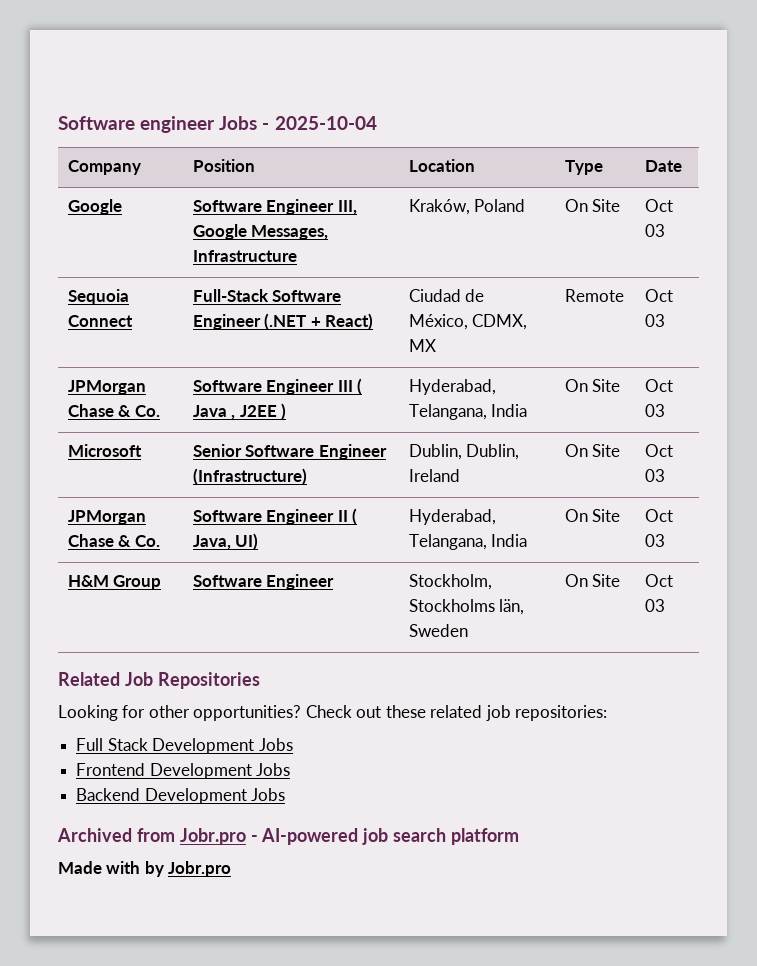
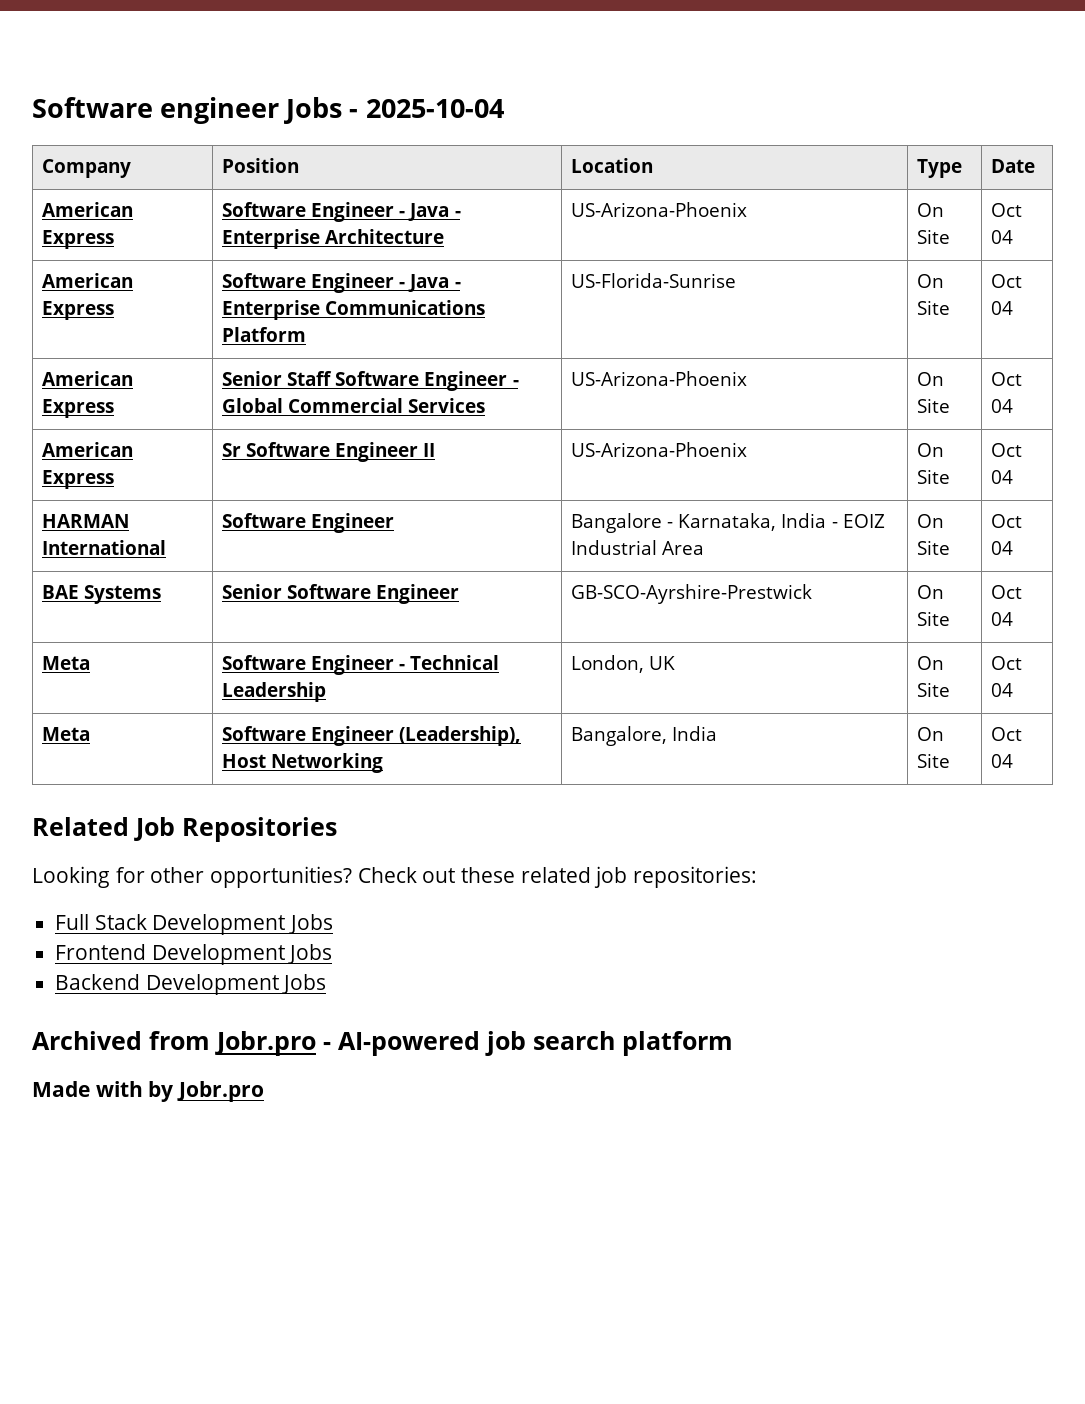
[67,199,122,215] [192,199,357,215] [192,224,329,240] [192,250,297,262] [408,199,526,215] [564,199,621,212] [644,199,673,212] [644,224,665,237] [67,289,129,305] [67,315,133,327] [192,289,342,302] [192,313,374,330] [408,289,485,302] [408,314,528,330] [408,339,436,352] [564,289,624,302] [644,289,673,302] [644,314,665,327] [67,380,146,395] [67,404,160,417] [192,378,363,395] [192,403,287,420] [408,379,496,395] [408,404,528,420] [564,379,621,392] [644,379,673,392] [644,404,665,417] [67,444,142,457] [192,444,387,460] [192,468,307,485] [408,444,520,460] [408,469,460,482] [564,444,621,457] [644,444,673,457] [644,469,665,482] [67,510,146,525] [67,534,160,547] [192,508,358,525] [192,533,259,550] [408,509,496,525] [408,534,528,550] [564,509,621,522] [644,509,673,522] [644,534,665,547] [67,575,162,590] [192,574,335,590] [408,574,492,590] [408,599,525,615] [408,624,468,637] [564,574,621,587] [644,574,673,587] [644,599,665,612] Google | Software Engineer III, Google Messages, Infrastructure | Kraków, Poland | On Site | Oct 03 // Sequoia Connect | Full-Stack Software Engineer (.NET + React) | Ciudad de México, CDMX, MX | Remote | Oct 03 // JPMorgan Chase & Co. | Software Engineer III ( Java , J2EE ) | Hyderabad, Telangana, India | On Site | Oct 03 // Microsoft | Senior Software Engineer (Infrastructure) | Dublin, Dublin, Ireland | On Site | Oct 03 // JPMorgan Chase & Co. | Software Engineer II ( Java, UI) | Hyderabad, Telangana, India | On Site | Oct 03 // H&M Group | Software Engineer | Stockholm, Stockholms län, Sweden | On Site | Oct 03 -> [41,202,133,217] [41,230,114,249] [221,202,461,222] [221,229,445,249] [570,202,747,217] [916,203,944,217] [916,229,950,244] [990,203,1022,217] [990,230,1013,244] [41,273,133,288] [41,301,114,320] [221,273,461,293] [221,300,486,320] [221,327,306,342] [570,273,736,288] [916,274,944,288] [916,300,950,315] [990,274,1022,288] [990,301,1013,315] [41,371,133,386] [41,399,114,418] [221,371,519,391] [221,398,486,413] [570,371,747,386] [916,372,944,386] [916,398,950,413] [990,372,1022,386] [990,399,1013,413] [41,442,133,457] [41,470,114,489] [221,442,436,462] [570,442,747,457] [916,443,944,457] [916,469,950,484] [990,443,1022,457] [990,470,1013,484] [41,514,129,528] [41,540,166,555] [221,513,395,533] [570,513,885,533] [570,540,705,555] [916,514,944,528] [916,540,950,555] [990,514,1022,528] [990,541,1013,555] [41,585,162,604] [221,584,460,604] [570,584,812,604] [916,585,944,599] [916,611,950,626] [990,585,1022,599] [990,612,1013,626] [41,656,90,670] [221,655,500,675] [221,682,326,702] [570,655,676,673] [916,656,944,670] [916,682,950,697] [990,656,1022,670] [990,683,1013,697] [41,727,90,741] [221,726,522,746] [221,753,384,773] [570,726,718,746] [916,727,944,741] [916,753,950,768] [990,727,1022,741] [990,754,1013,768] American Express | Software Engineer - Java - Enterprise Architecture | US-Arizona-Phoenix | On Site | Oct 04 // American Express | Software Engineer - Java - Enterprise Communications Platform | US-Florida-Sunrise | On Site | Oct 04 // American Express | Senior Staff Software Engineer - Global Commercial Services | US-Arizona-Phoenix | On Site | Oct 04 // American Express | Sr Software Engineer II | US-Arizona-Phoenix | On Site | Oct 04 // HARMAN International | Software Engineer | Bangalore - Karnataka, India - EOIZ Industrial Area | On Site | Oct 04 // BAE Systems | Senior Software Engineer | GB-SCO-Ayrshire-Prestwick | On Site | Oct 04 // Meta | Software Engineer - Technical Leadership | London, UK | On Site | Oct 04 // Meta | Software Engineer (Leadership), Host Networking | Bangalore, India | On Site | Oct 04

